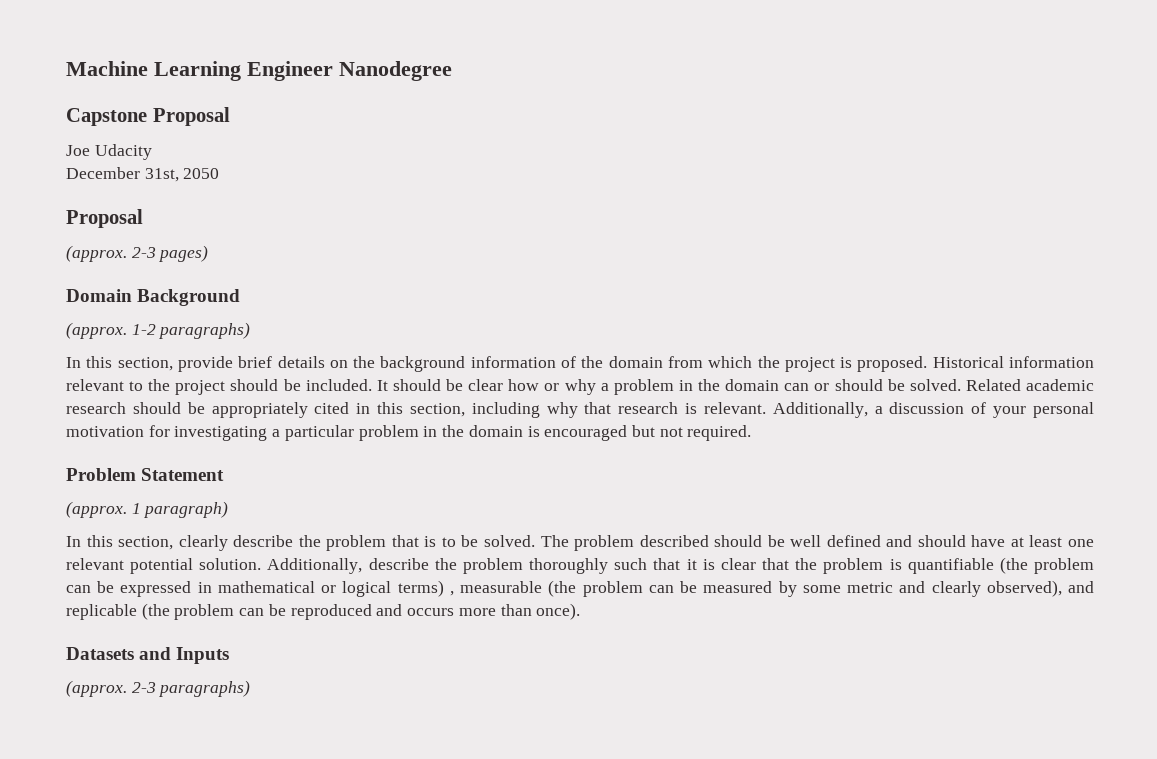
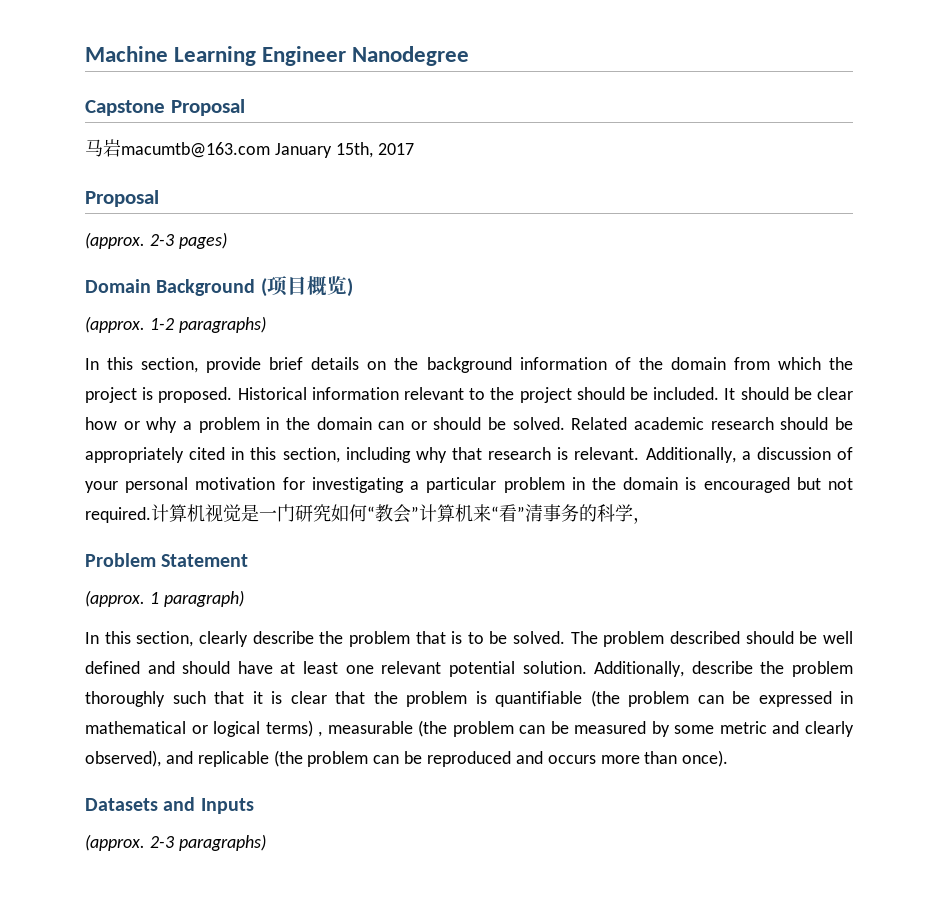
[66,144,152,160] [66,167,220,182] Joe Udacity // December 31st, 2050 -> [85,139,414,158] 马岩macumtb@163.com January 15th, 2017
(241, 297) none -> [260,276,353,297] (项目概览)
(752, 433) none -> [151,504,651,524] 计算机视觉是一门研究如何“教会”计算机来“看”清事务的科学，

